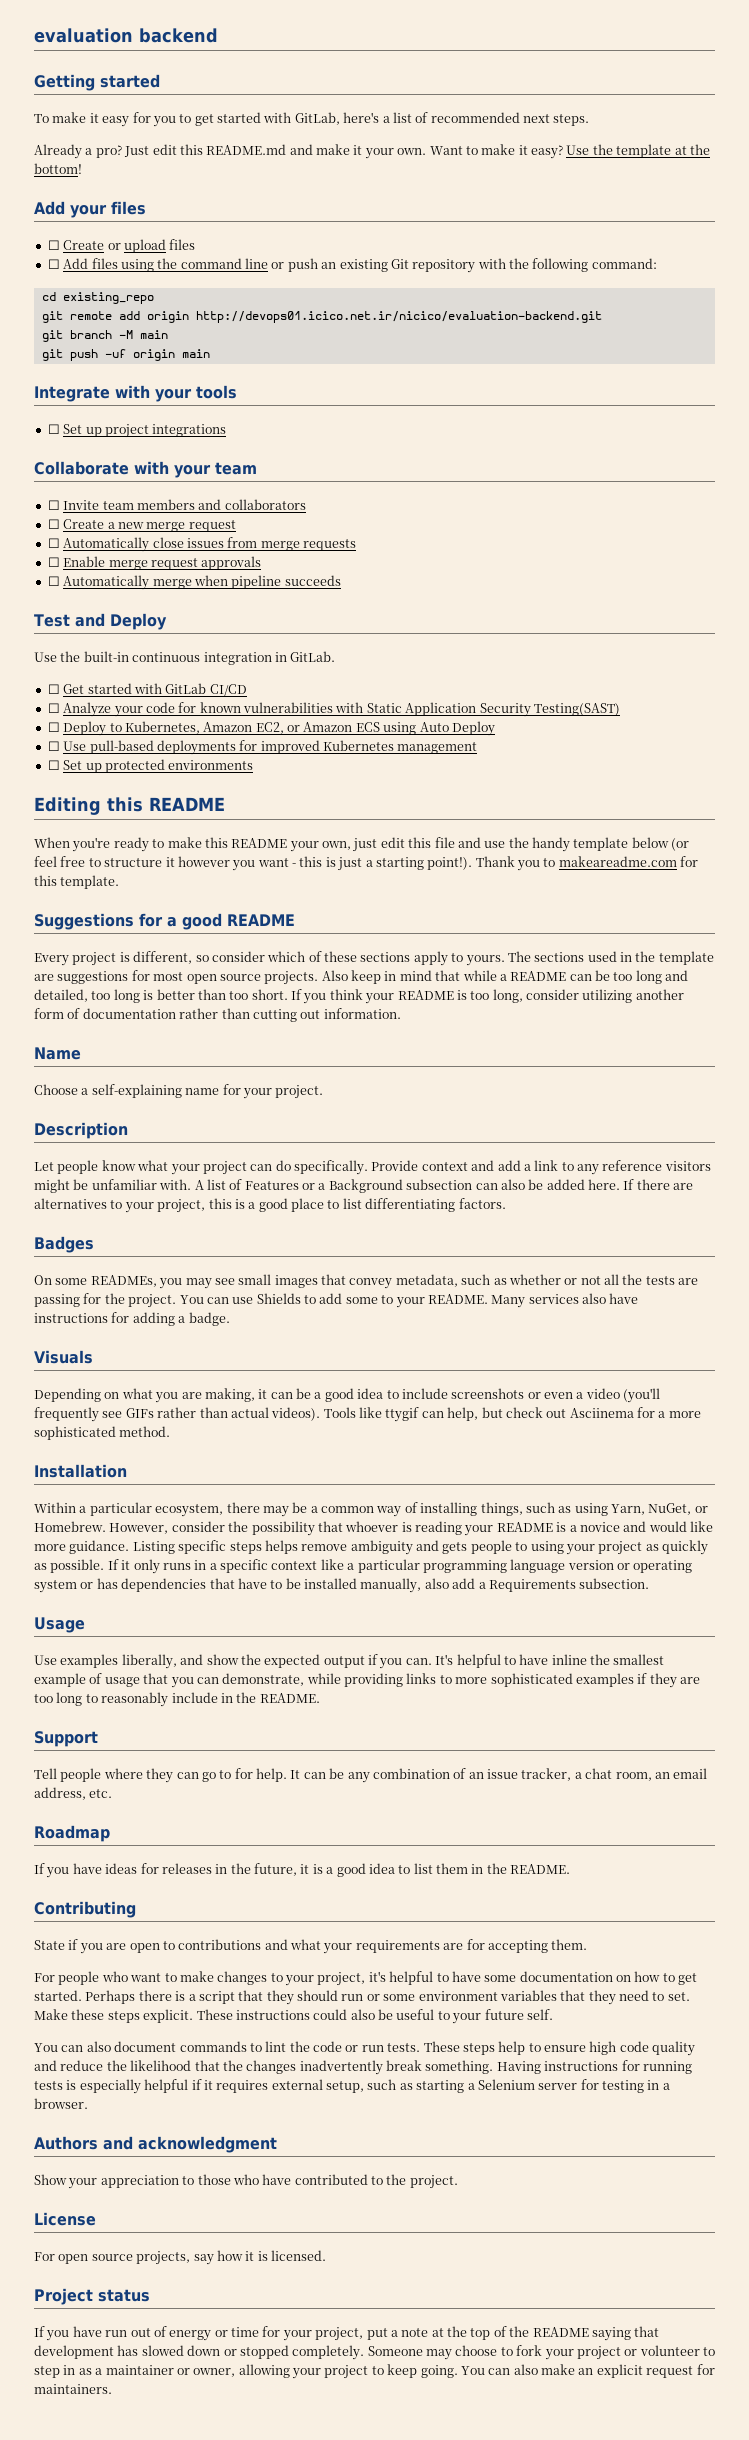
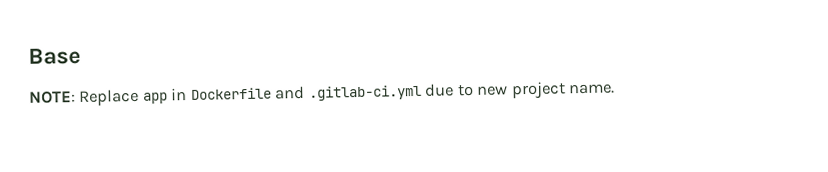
[34,28,218,43] [34,74,160,91] [34,112,590,127] [34,144,710,159] [34,163,82,174] [34,201,146,218] [47,239,196,253] [47,258,657,273] [41,292,154,304] [41,311,602,323] [41,330,168,342] [41,349,210,361] [34,385,237,402] [47,424,227,438] [34,461,257,478] [47,499,306,510] [47,519,236,532] [47,537,356,552] [47,556,262,570] [47,575,341,590] [34,613,167,630] [34,651,336,665] [47,683,247,697] [47,702,620,717] [47,721,495,736] [47,740,478,755] [47,759,254,773] [34,797,225,815] [34,837,690,852] [34,856,699,871] [34,875,120,889] [34,913,295,930] [34,951,714,966] [34,970,689,985] [34,989,684,1004] [34,1008,401,1022] [34,1047,81,1060] [34,1084,324,1099] [34,1122,128,1139] [34,1160,711,1175] [34,1179,694,1193] [34,1198,506,1213] [34,1236,94,1253] [34,1274,699,1289] [34,1293,639,1308] [34,1312,230,1326] [34,1350,93,1364] [34,1388,661,1403] [34,1407,701,1422] [34,1426,171,1440] [34,1464,127,1478] [34,1502,708,1517] [34,1521,713,1536] [34,1540,708,1555] [34,1559,693,1574] [34,1578,650,1593] [34,1617,85,1633] [34,1654,665,1669] [34,1673,700,1688] [34,1692,320,1707] [34,1731,98,1747] [34,1768,708,1783] [34,1787,113,1800] [34,1825,110,1842] [34,1863,571,1878] [34,1901,136,1918] [34,1939,588,1954] [34,1971,698,1986] [34,1990,690,2005] [34,2009,553,2024] [34,2041,696,2056] [34,2060,692,2075] [34,2079,670,2094] [34,2098,88,2109] [34,2136,277,2153] [34,2174,458,2189] [34,2212,96,2226] [34,2250,326,2265] [34,2288,150,2305] [34,2326,660,2341] [34,2345,715,2360] [34,2364,715,2379] [34,2384,112,2394] evaluation backend // Getting started // To make it easy for you to get started with GitLab, here's a list of recommended next steps. // Already a pro? Just edit this README.md and make it your own. Want to make it easy? Use the template at the bottom! // Add your files // ☐ Create or upload files // ☐ Add files using the command line or push an existing Git repository with the following command: // cd existing_repo // git remote add origin http://devops01.icico.net.ir/nicico/evaluation-backend.git // git branch -M main // git push -uf origin main // Integrate with your tools // ☐ Set up project integrations // Collaborate with your team // ☐ Invite team members and collaborators // ☐ Create a new merge request // ☐ Automatically close issues from merge requests // ☐ Enable merge request approvals // ☐ Automatically merge when pipeline succeeds // Test and Deploy // Use the built-in continuous integration in GitLab. // ☐ Get started with GitLab CI/CD // ☐ Analyze your code for known vulnerabilities with Static Application Security Testing(SAST) // ☐ Deploy to Kubernetes, Amazon EC2, or Amazon ECS using Auto Deploy // ☐ Use pull-based deployments for improved Kubernetes management // ☐ Set up protected environments // Editing this README // When you're ready to make this README your own, just edit this file and use the handy template below (or feel free to structure it however you want - this is just a starting point!). Thank you to makeareadme.com for this template. // Suggestions for a good README // Every project is different, so consider which of these sections apply to yours. The sections used in the template are suggestions for most open source projects. Also keep in mind that while a README can be too long and detailed, too long is better than too short. If you think your README is too long, consider utilizing another form of documentation rather than cutting out information. // Name // Choose a self-explaining name for your project. // Description // Let people know what your project can do specifically. Provide context and add a link to any reference visitors might be unfamiliar with. A list of Features or a Background subsection can also be added here. If there are alternatives to your project, this is a good place to list differentiating factors. // Badges // On some READMEs, you may see small images that convey metadata, such as whether or not all the tests are passing for the project. You can use Shields to add some to your README. Many services also have instructions for adding a badge. // Visuals // Depending on what you are making, it can be a good idea to include screenshots or even a video (you'll frequently see GIFs rather than actual videos). Tools like ttygif can help, but check out Asciinema for a more sophisticated method. // Installation // Within a particular ecosystem, there may be a common way of installing things, such as using Yarn, NuGet, or Homebrew. However, consider the possibility that whoever is reading your README is a novice and would like more guidance. Listing specific steps helps remove ambiguity and gets people to using your project as quickly as possible. If it only runs in a specific context like a particular programming language version or operating system or has dependencies that have to be installed manually, also add a Requirements subsection. // Usage // Use examples liberally, and show the expected output if you can. It's helpful to have inline the smallest example of usage that you can demonstrate, while providing links to more sophisticated examples if they are too long to reasonably include in the README. // Support // Tell people where they can go to for help. It can be any combination of an issue tracker, a chat room, an email address, etc. // Roadmap // If you have ideas for releases in the future, it is a good idea to list them in the README. // Contributing // State if you are open to contributions and what your requirements are for accepting them. // For people who want to make changes to your project, it's helpful to have some documentation on how to get started. Perhaps there is a script that they should run or some environment variables that they need to set. Make these steps explicit. These instructions could also be useful to your future self. // You can also document commands to lint the code or run tests. These steps help to ensure high code quality and reduce the likelihood that the changes inadvertently break something. Having instructions for running tests is especially helpful if it requires external setup, such as starting a Selenium server for testing in a browser. // Authors and acknowledgment // Show your appreciation to those who have contributed to the project. // License // For open source projects, say how it is licensed. // Project status // If you have run out of energy or time for your project, put a note at the top of the README saying that development has slowed down or stopped completely. Someone may choose to fork your project or volunteer to step in as a maintainer or owner, allowing your project to keep going. You can also make an explicit request for maintainers. -> [28,47,81,65] [29,81,616,106] Base // NOTE: Replace app in Dockerfile and .gitlab-ci.yml due to new project name.

